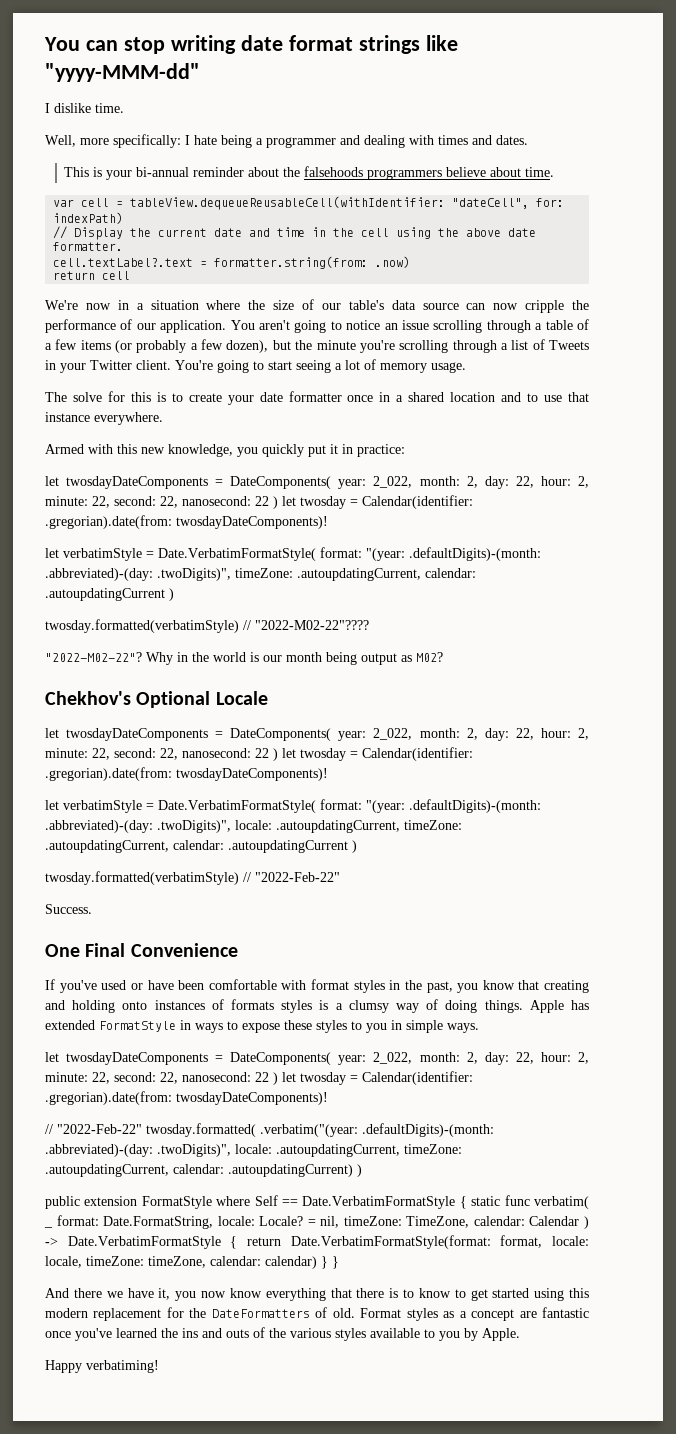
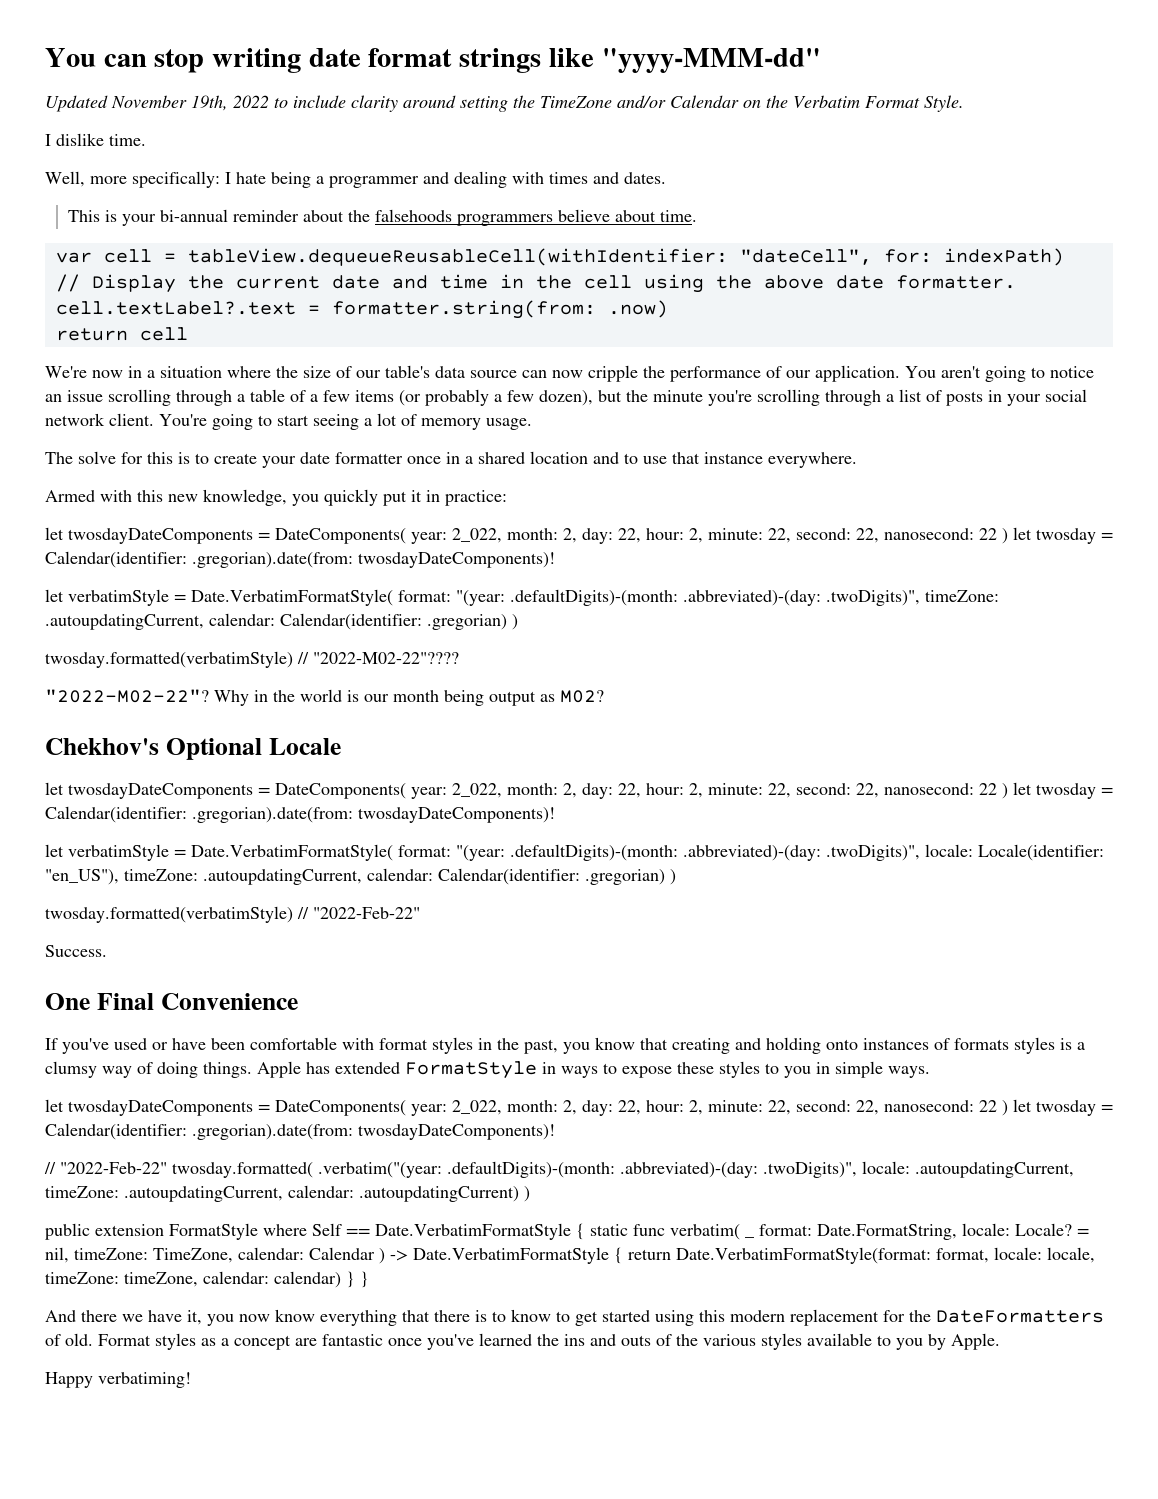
(200, 72) none -> [45,95,964,112] // Updated November 19th, 2022 to include clarity around setting the TimeZone and/or Calendar on the Verbatim Format Style.
[549,340,590,350] Tweets -> [946,391,983,406] posts
[90,360,132,370] Twitter -> [1045,389,1087,402] [45,413,105,426] social network
[45,588,165,601] .autoupdatingCurrent -> [280,613,507,630] Calendar(identifier: .gregorian)
[276,820,462,833] [45,840,348,853] .autoupdatingCurrent, timeZone: .autoupdatingCurrent, calendar: .autoupdatingCurrent -> [978,844,1104,861] [45,868,665,885] Locale(identifier: "en_US"), timeZone: .autoupdatingCurrent, calendar: Calendar(identifier: .gregorian)

